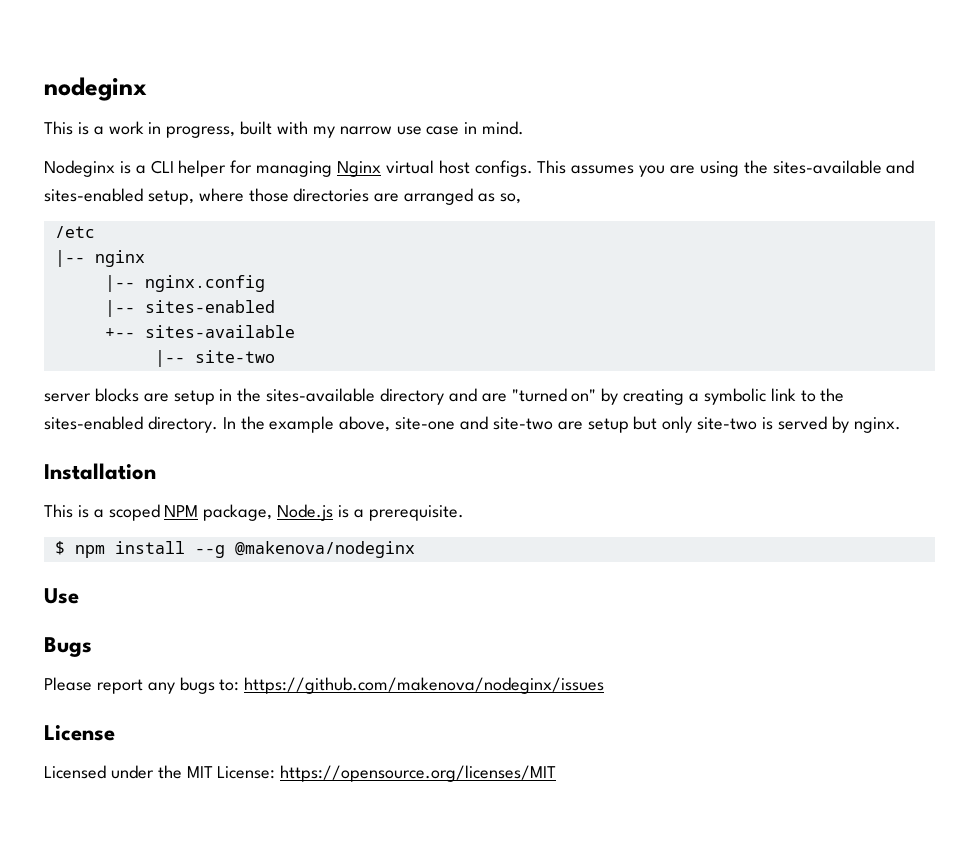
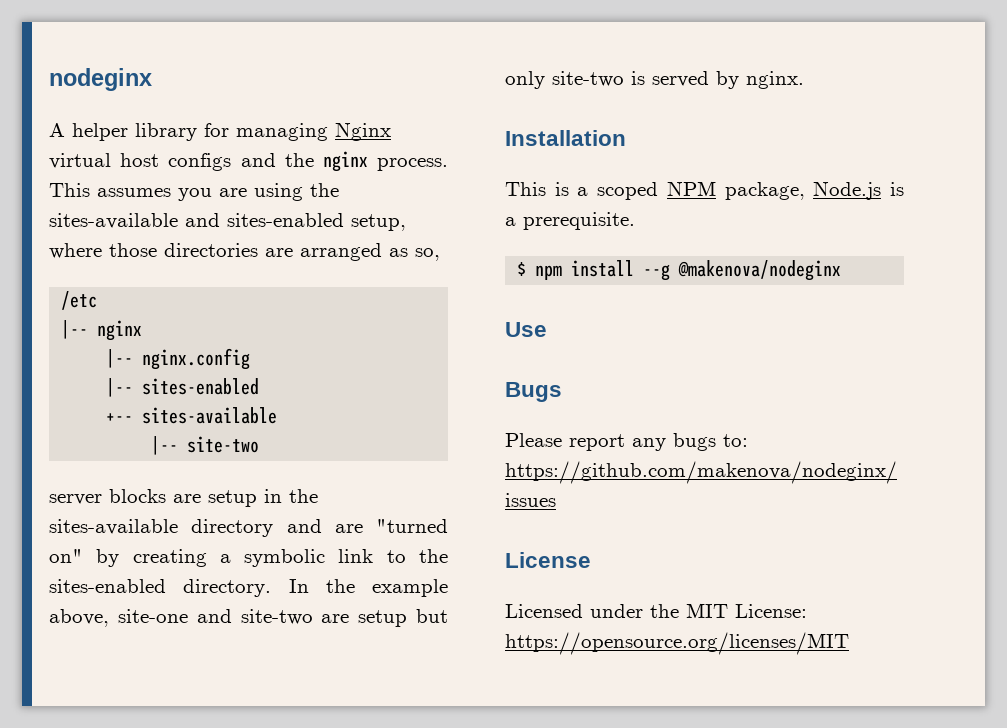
[44,121,525,138] [44,160,227,177] This is a work in progress, built with my narrow use case in mind. // Nodeginx is a CLI helper -> [49,123,197,141] A helper library
[474,160,533,177] configs. -> [168,151,448,172] configs and the nginx process.

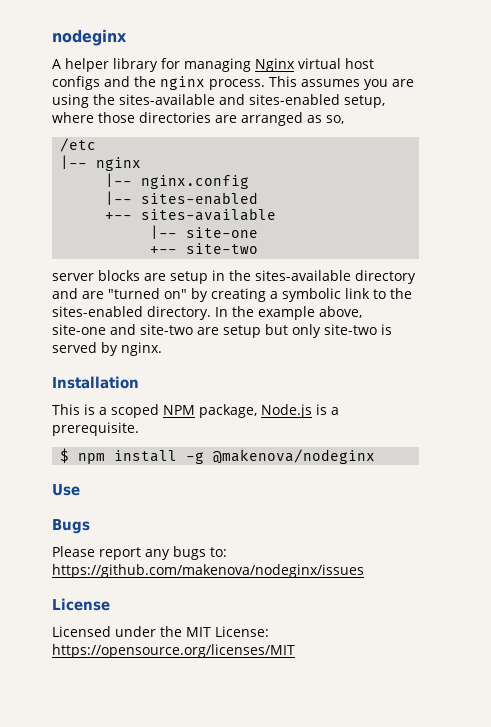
(179, 445) none -> [186,227,259,238] [150,246,178,254] site-one // +--
[643,264,671,281] --g -> [186,452,205,464] -g

